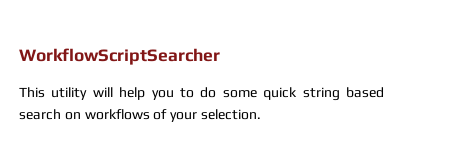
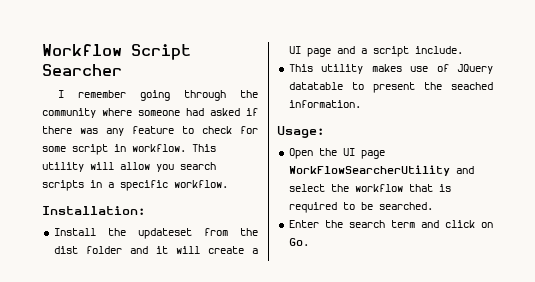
[19,48,220,65] [19,87,384,101] [19,109,261,122] WorkflowScriptSearcher // This utility will help you to do some quick string based search on workflows of your selection. -> [42,44,191,60] [42,64,122,76] [57,90,258,101] [42,108,258,118] [42,126,258,136] [42,144,216,155] [42,162,216,172] [42,180,228,191] [42,206,145,215] [53,228,258,239] [53,246,258,254] [288,46,463,57] [288,64,493,74] [288,82,493,93] [288,100,361,108] [277,126,324,138] [288,148,385,159] [288,165,474,176] [288,184,451,192] [288,202,433,213] [288,220,493,228] [288,238,309,246] Workflow Script Searcher // I remember going through the community where someone had asked if there was any feature to check for some script in workflow. This utility will allow you search scripts in a specific workflow. // Installation: // Install the updateset from the dist folder and it will create a UI page and a script include. // This utility makes use of JQuery datatable to present the seached information. // Usage: // Open the UI page WorkFlowSearcherUtility and select the workflow that is required to be searched. // Enter the search term and click on Go.

